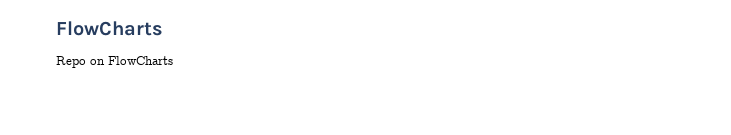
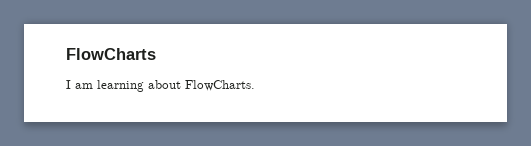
[56,56,173,68] Repo on FlowCharts -> [66,80,255,92] I am learning about FlowCharts.

